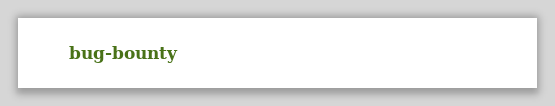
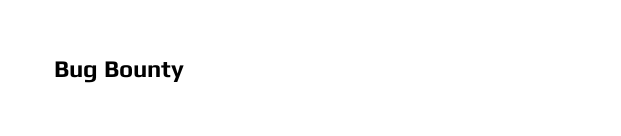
[69,46,178,63] bug-bounty -> [54,61,185,83] Bug Bounty

